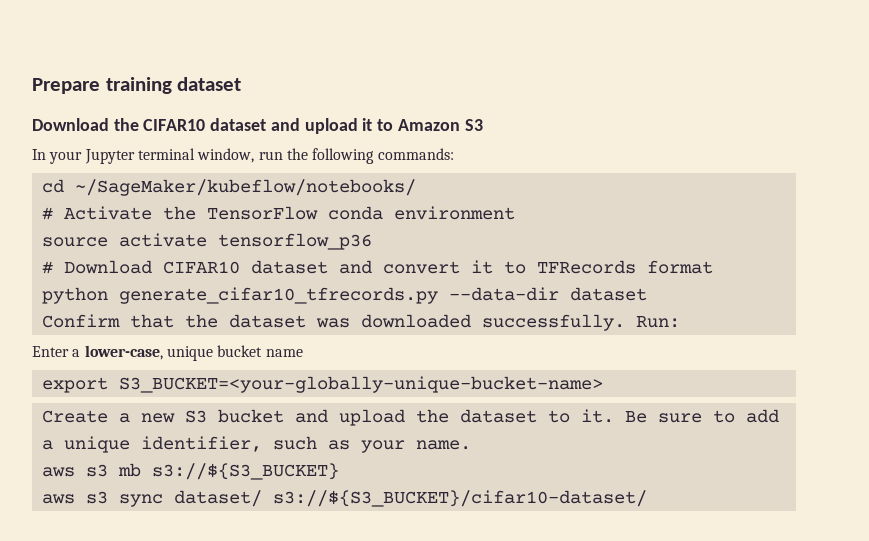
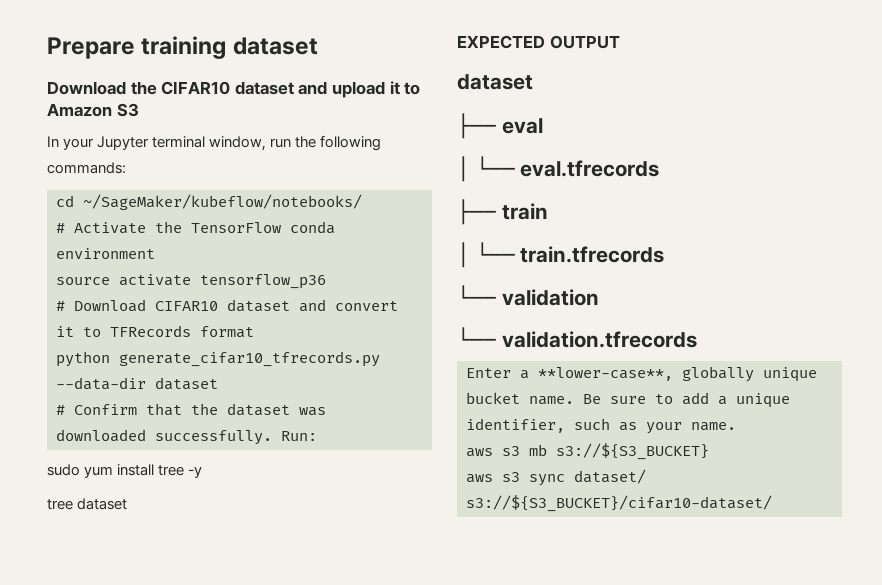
(647, 294) none -> [56,405,65,415] #
[32,345,303,361] [41,376,603,393] [41,409,614,426] Enter a lower-case, unique bucket name // export S3_BUCKET=<your-globally-unique-bucket-name> // Create a new S3 bucket and upload the dataset to it. -> [47,464,203,478] [47,498,128,510] [457,35,620,49] [457,74,533,90] [457,113,543,139] [457,156,660,182] [457,199,548,225] [457,242,665,268] [457,285,599,306] [457,327,697,348] [466,366,817,382] [466,392,574,405] sudo yum install tree -y // tree dataset // EXPECTED OUTPUT // dataset // ├── eval // │ └── eval.tfrecords // ├── train // │ └── train.tfrecords // └── validation // └── validation.tfrecords // Enter a **lower-case**, globally unique bucket name.

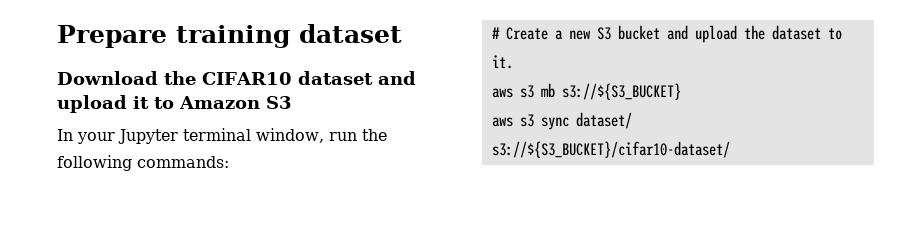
[56,194,362,210] [56,221,335,234] [56,248,155,259] [56,274,326,289] [56,299,398,312] [56,325,254,338] [56,351,380,367] [56,377,218,390] [56,403,326,416] [56,429,317,445] [47,464,203,478] [47,498,128,510] [457,35,620,49] [457,74,533,90] [457,113,543,139] [457,156,660,182] [457,199,548,225] [457,242,665,268] [457,285,599,306] [457,327,697,348] [466,366,817,382] [466,392,790,408] [466,418,736,434] // cd ~/SageMaker/kubeflow/notebooks/ // # Activate the TensorFlow conda environment // source activate tensorflow_p36 // # Download CIFAR10 dataset and convert it to TFRecords format // python generate_cifar10_tfrecords.py --data-dir dataset // # Confirm that the dataset was downloaded successfully. Run: // sudo yum install tree -y // tree dataset // EXPECTED OUTPUT // dataset // ├── eval // │ └── eval.tfrecords // ├── train // │ └── train.tfrecords // └── validation // └── validation.tfrecords // Enter a **lower-case**, globally unique bucket name. Be sure to add a unique identifier, such as your name. -> [491,25,842,43] [491,55,513,69] // # Create a new S3 bucket and upload the dataset to it.

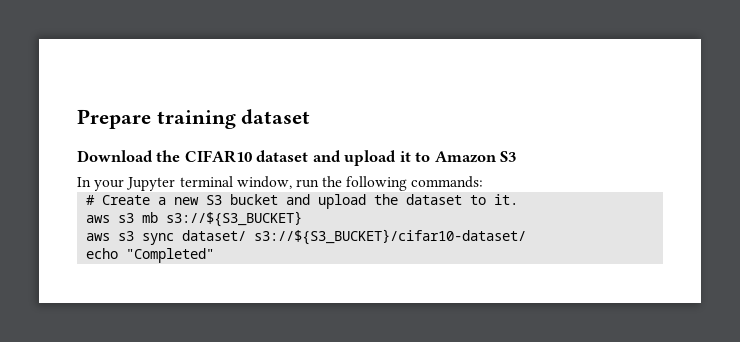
(730, 149) none -> [86,248,215,263] // echo "Completed"

